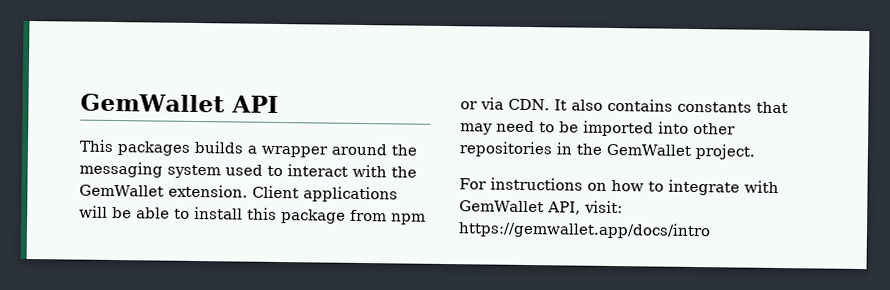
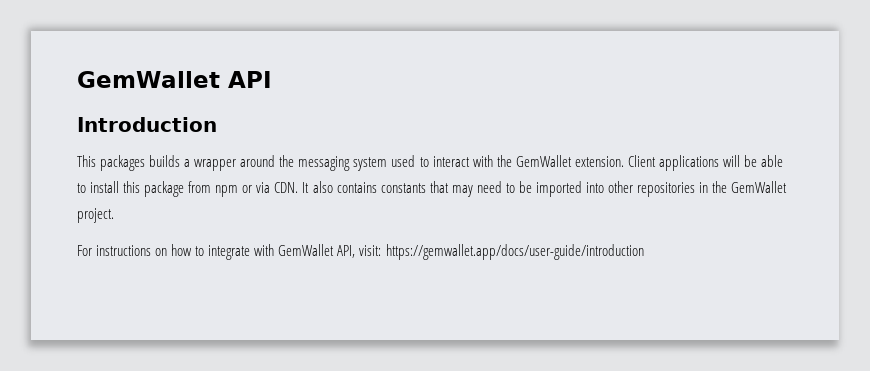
(279, 104) none -> [77,117,217,132] // Introduction
[458,221,711,240] https://gemwallet.app/docs/intro -> [385,244,644,260] https://gemwallet.app/docs/user-guide/introduction

